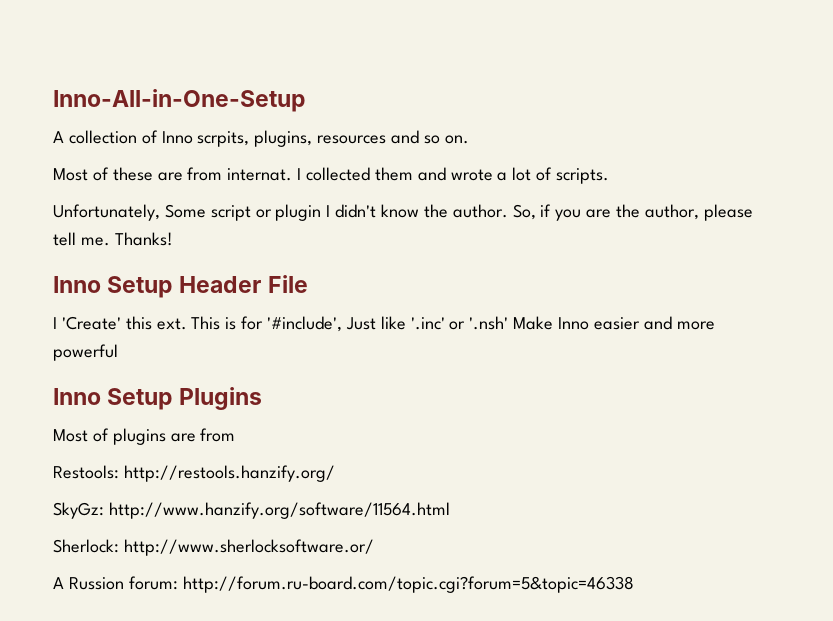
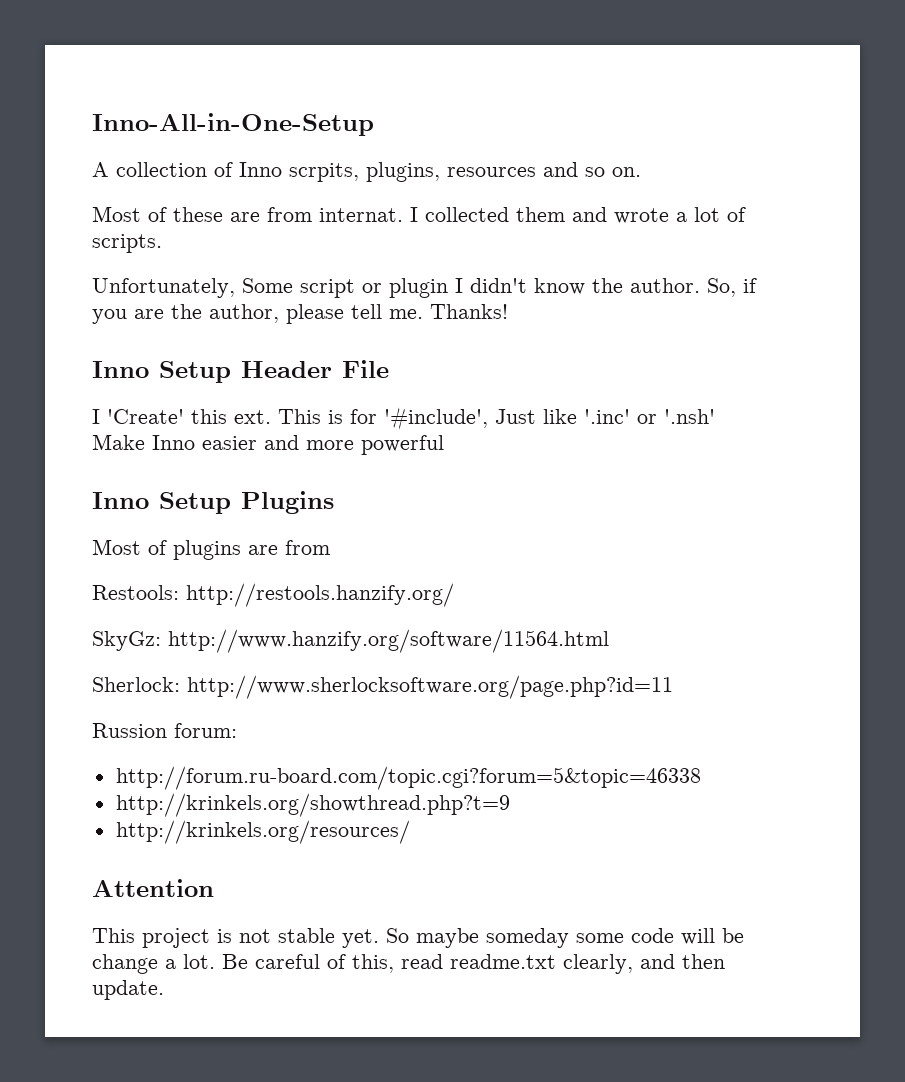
[123,539,374,556] [53,577,64,589] http://www.sherlocksoftware.or/ // A -> [187,675,673,699] http://www.sherlocksoftware.org/page.php?id=11 //
(178, 583) none -> (237, 730) //
(634, 584) none -> [115,793,510,817] [115,820,410,844] [92,879,214,897] [92,928,744,948] [92,954,725,974] [92,980,164,1000] // http://krinkels.org/showthread.php?t=9 // http://krinkels.org/resources/ // Attention // This project is not stable yet. So maybe someday some code will be change a lot. Be careful of this, read readme.txt clearly, and then update.

